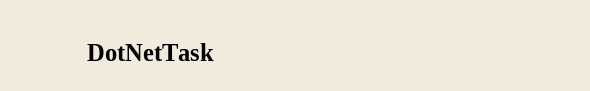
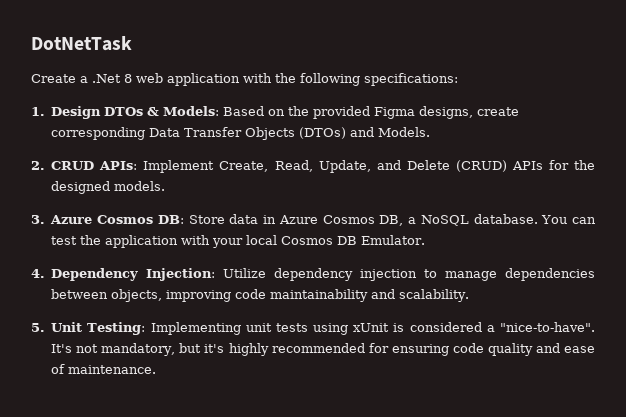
(214, 52) none -> [31,73,458,86] [31,106,520,119] [51,127,431,140] [31,160,595,173] [51,181,166,194] [31,214,596,226] [51,235,426,248] [31,268,595,281] [51,289,470,302] [31,322,595,335] [51,343,595,356] [51,364,157,374] // Create a .Net 8 web application with the following specifications: // 1. Design DTOs & Models: Based on the provided Figma designs, create corresponding Data Transfer Objects (DTOs) and Models. // 2. CRUD APIs: Implement Create, Read, Update, and Delete (CRUD) APIs for the designed models. // 3. Azure Cosmos DB: Store data in Azure Cosmos DB, a NoSQL database. You can test the application with your local Cosmos DB Emulator. // 4. Dependency Injection: Utilize dependency injection to manage dependencies between objects, improving code maintainability and scalability. // 5. Unit Testing: Implementing unit tests using xUnit is considered a "nice-to-have". It's not mandatory, but it's highly recommended for ensuring code quality and ease of maintenance.

